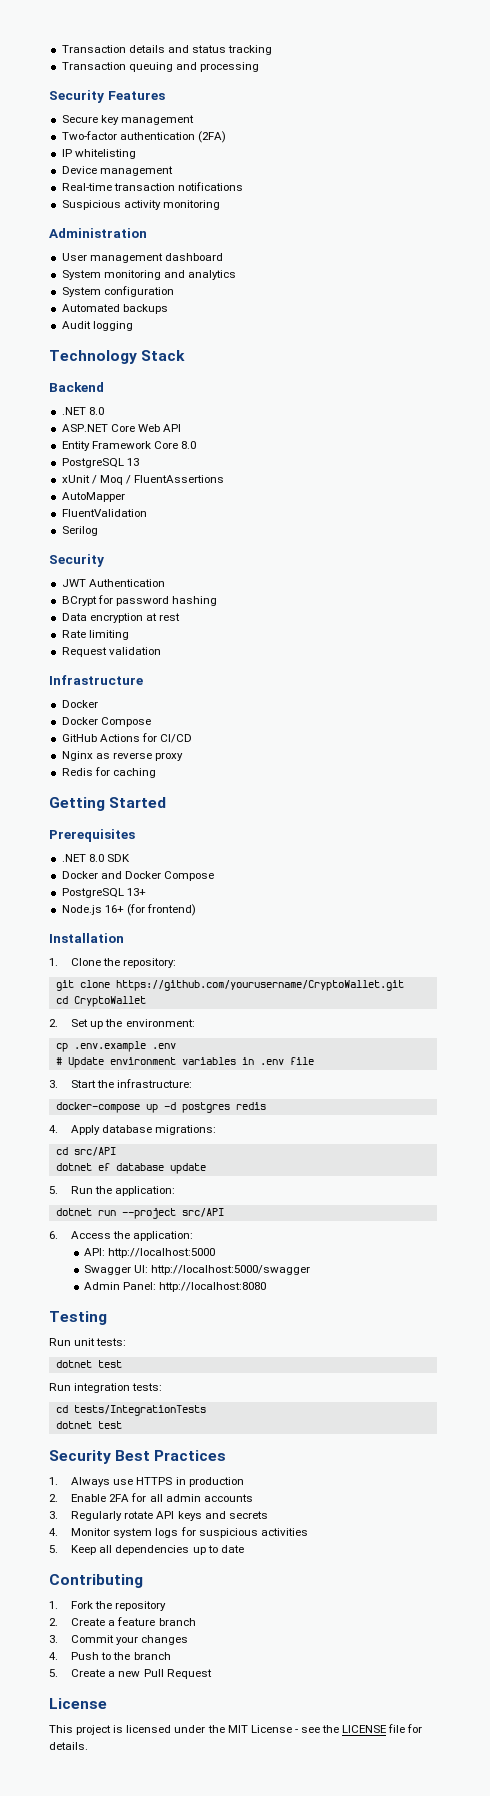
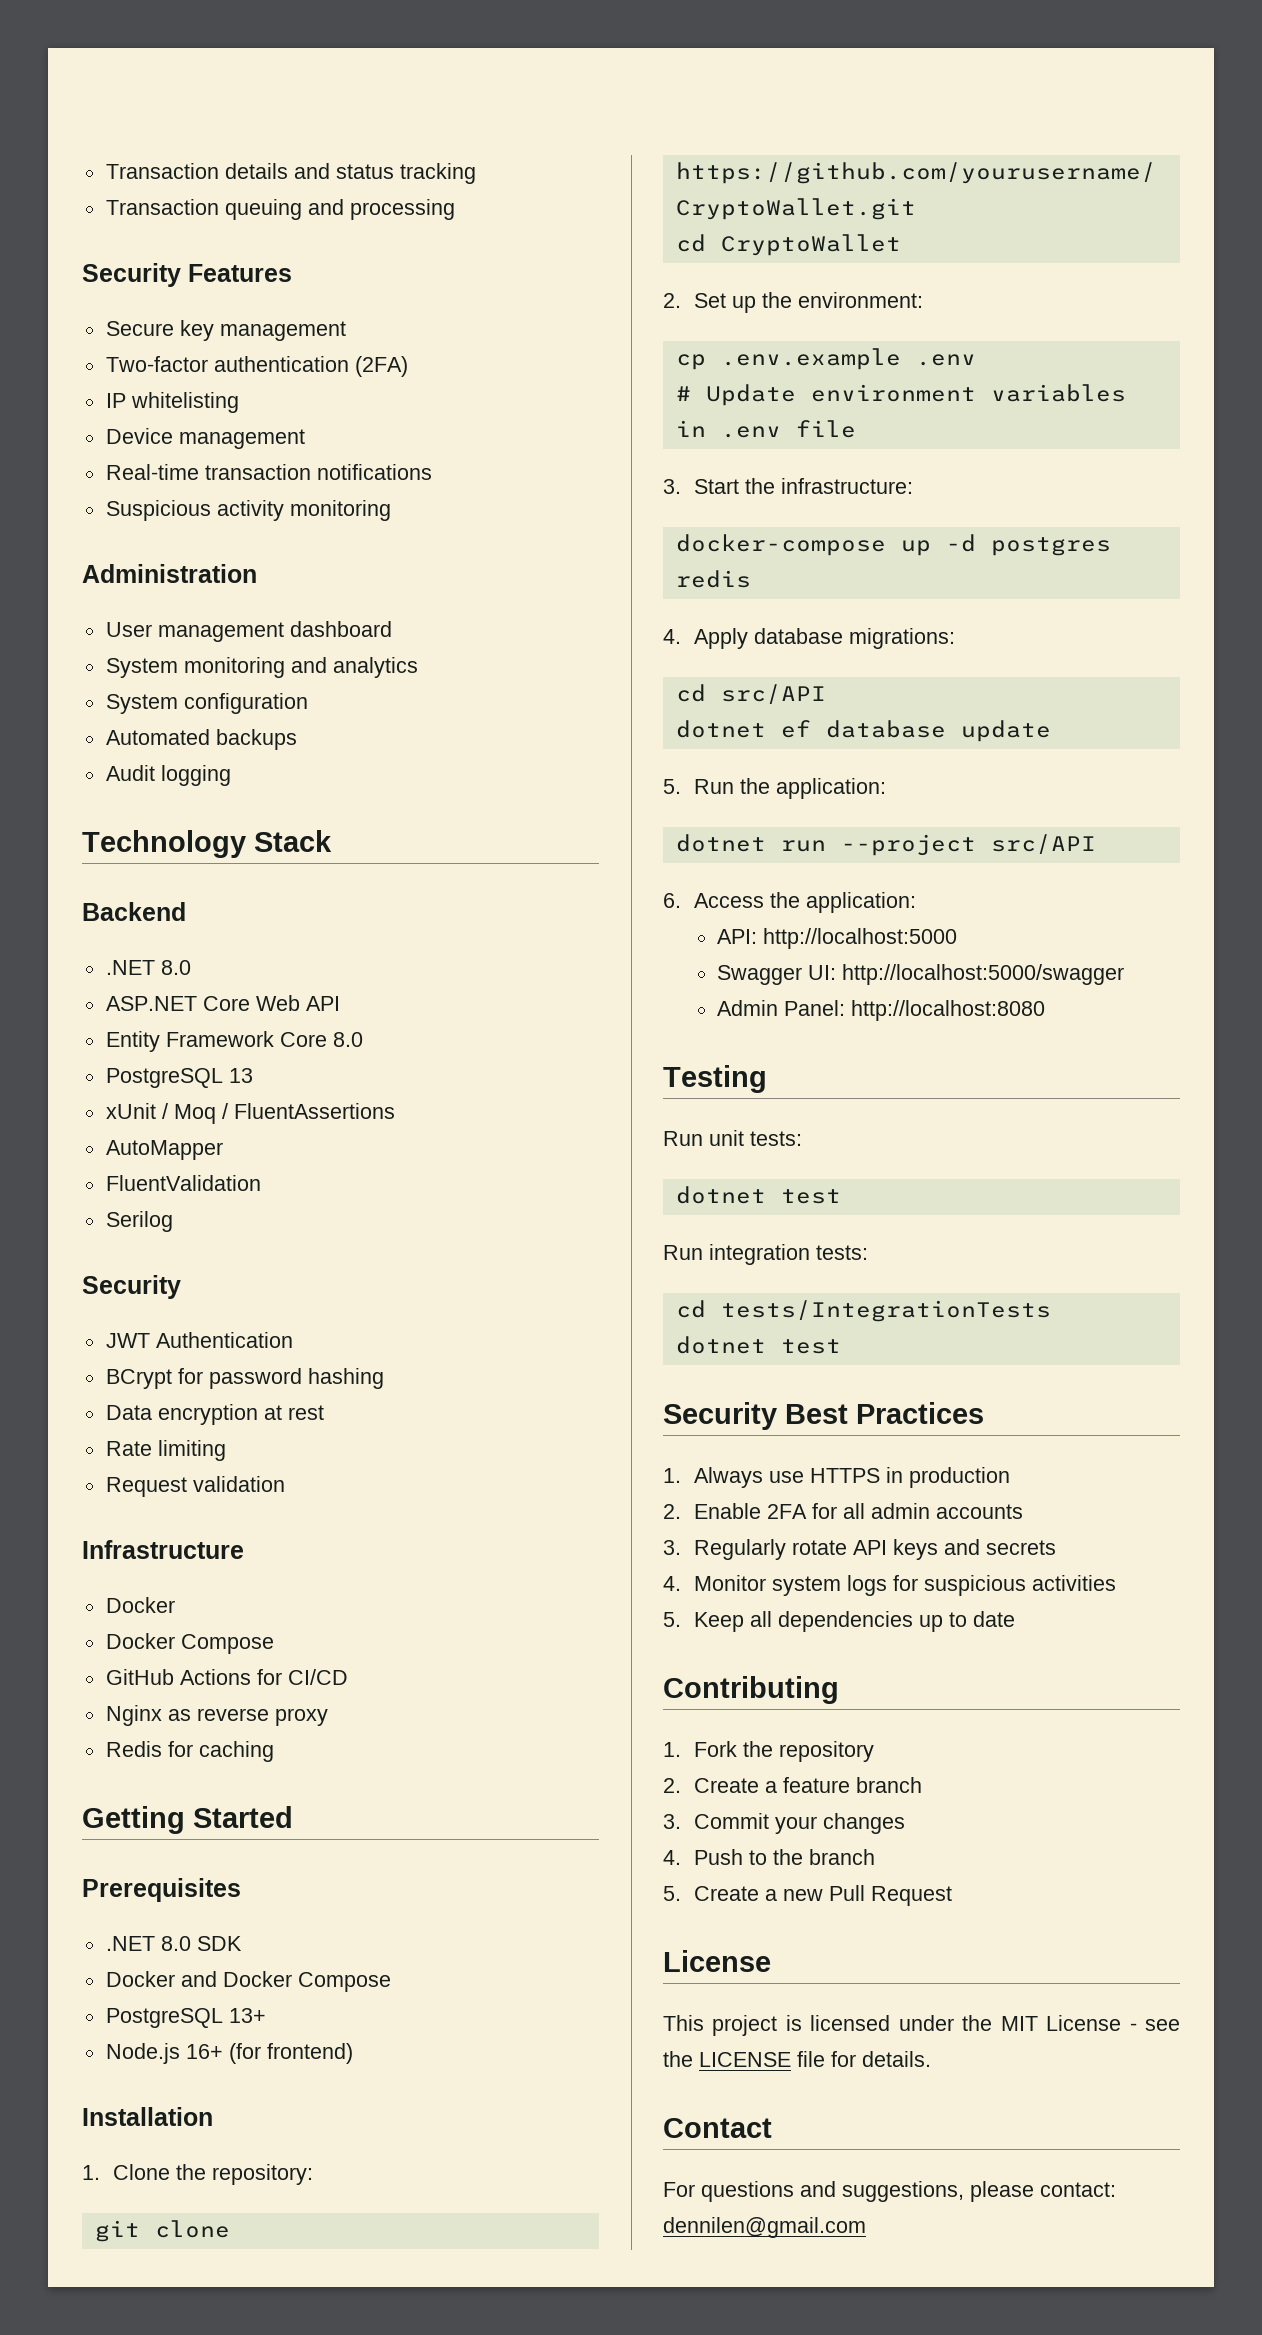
(88, 1746) none -> [663,2118,772,2138] [663,2181,1116,2202] [663,2217,866,2238] // Contact // For questions and suggestions, please contact: dennilen@gmail.com

